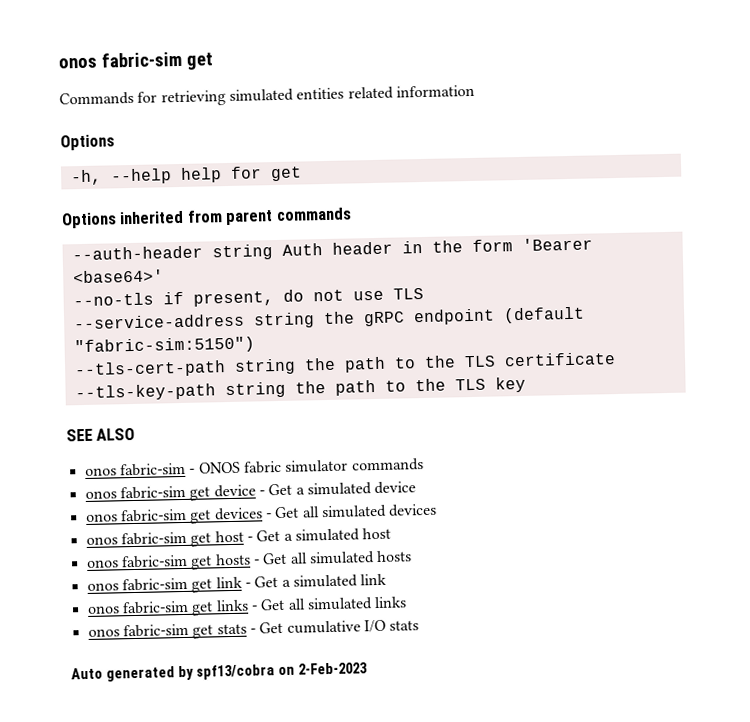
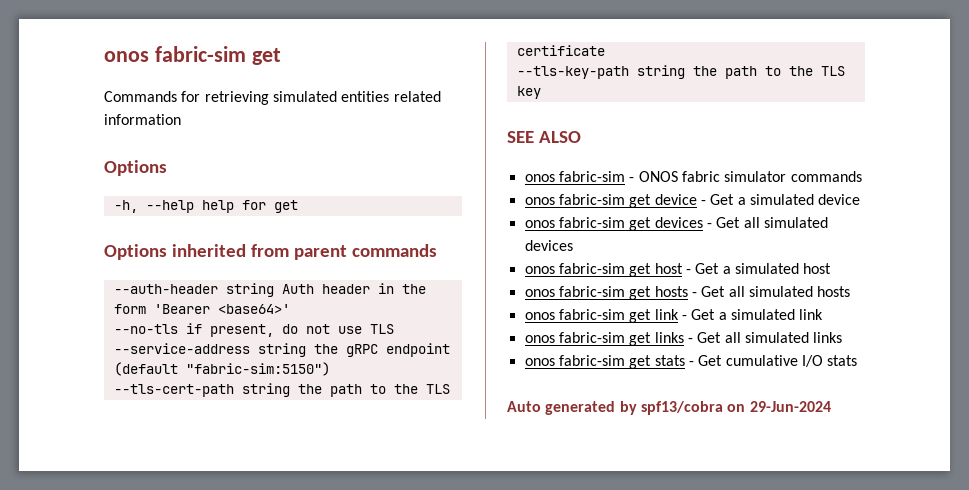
[297,662,368,675] 2-Feb-2023 -> [749,401,831,412] 29-Jun-2024

